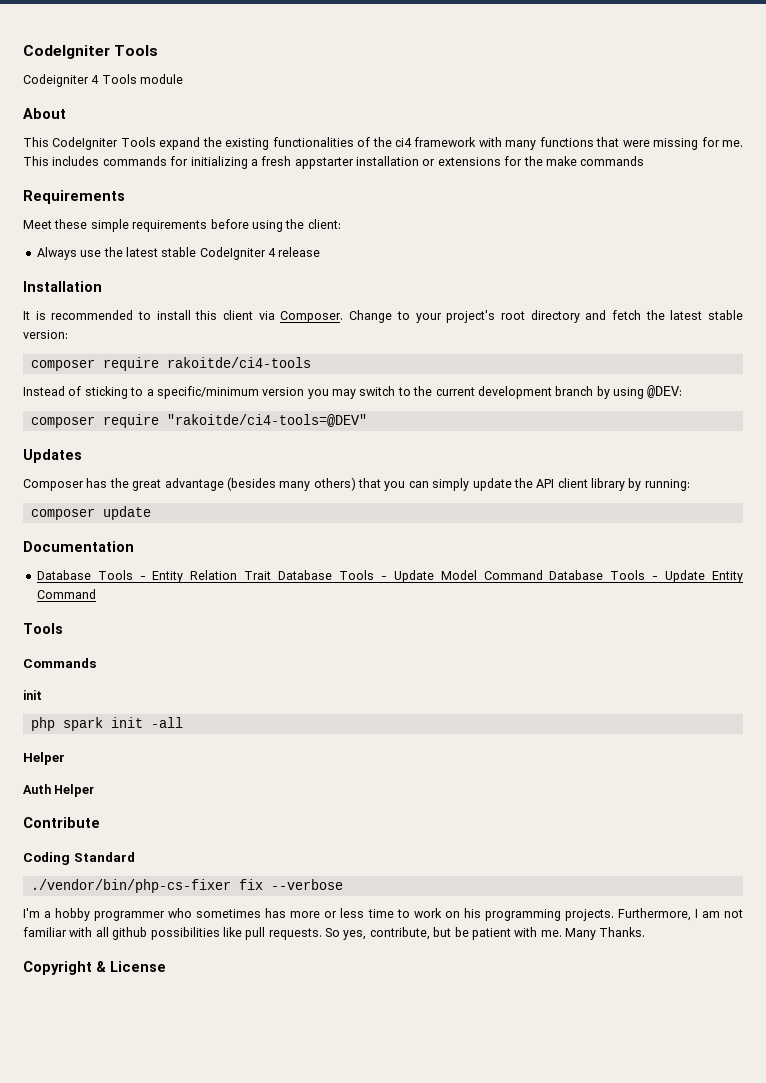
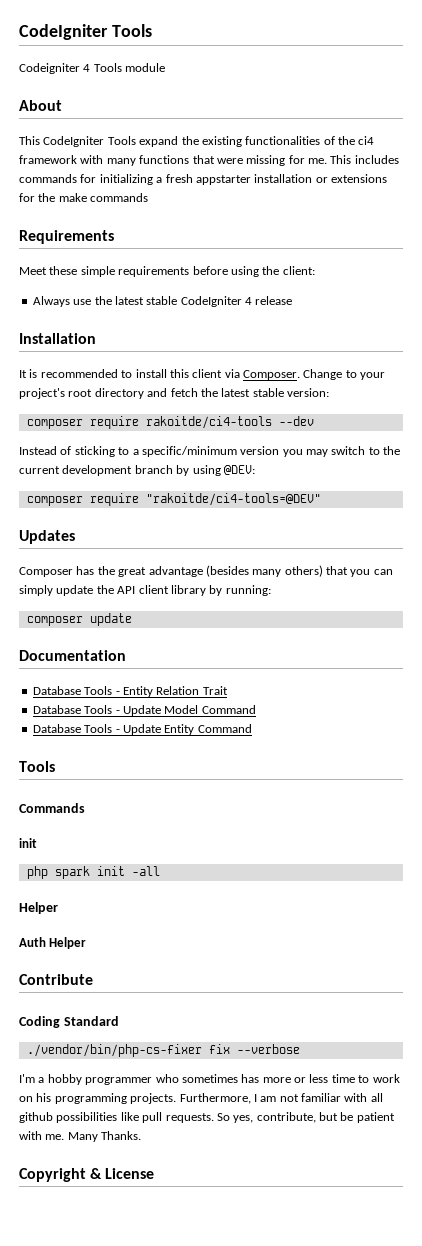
(311, 362) none -> [278,416,314,426] --dev
(272, 575) none -> (228, 690) //
(543, 575) none -> (256, 709) //

